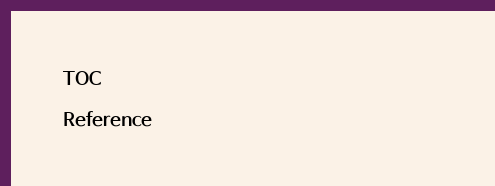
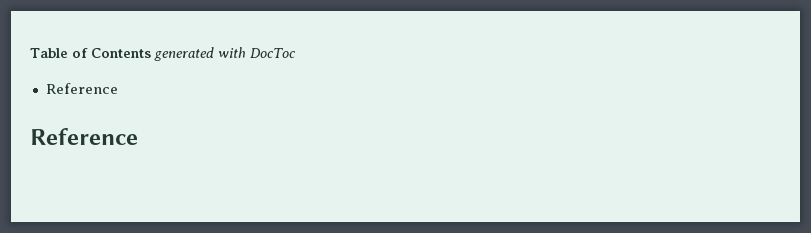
[63,71,101,85] [63,111,152,127] TOC // Reference -> [30,47,296,61] [45,83,118,94] [30,128,138,145] Table of Contents generated with DocToc // Reference // Reference

